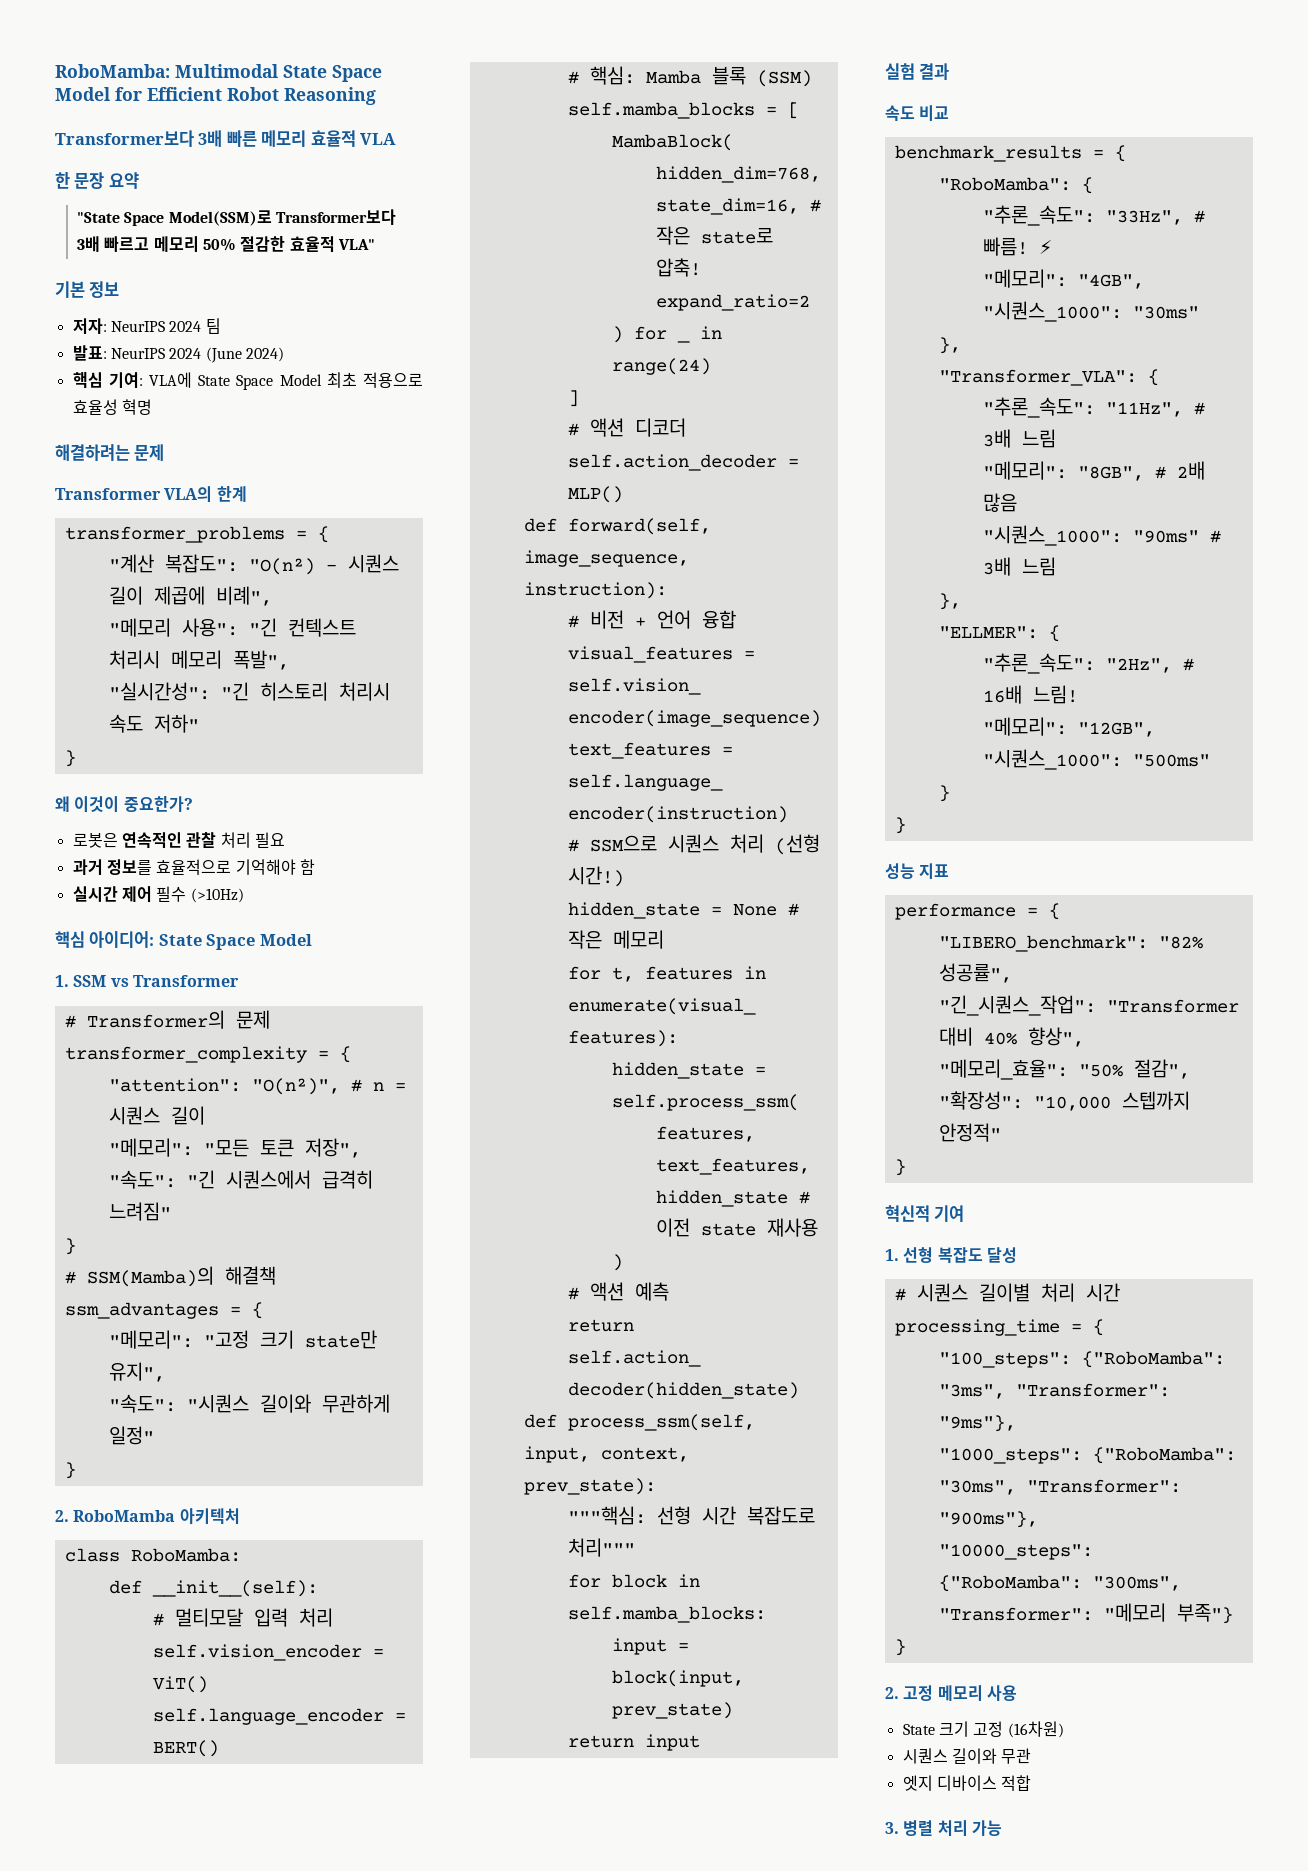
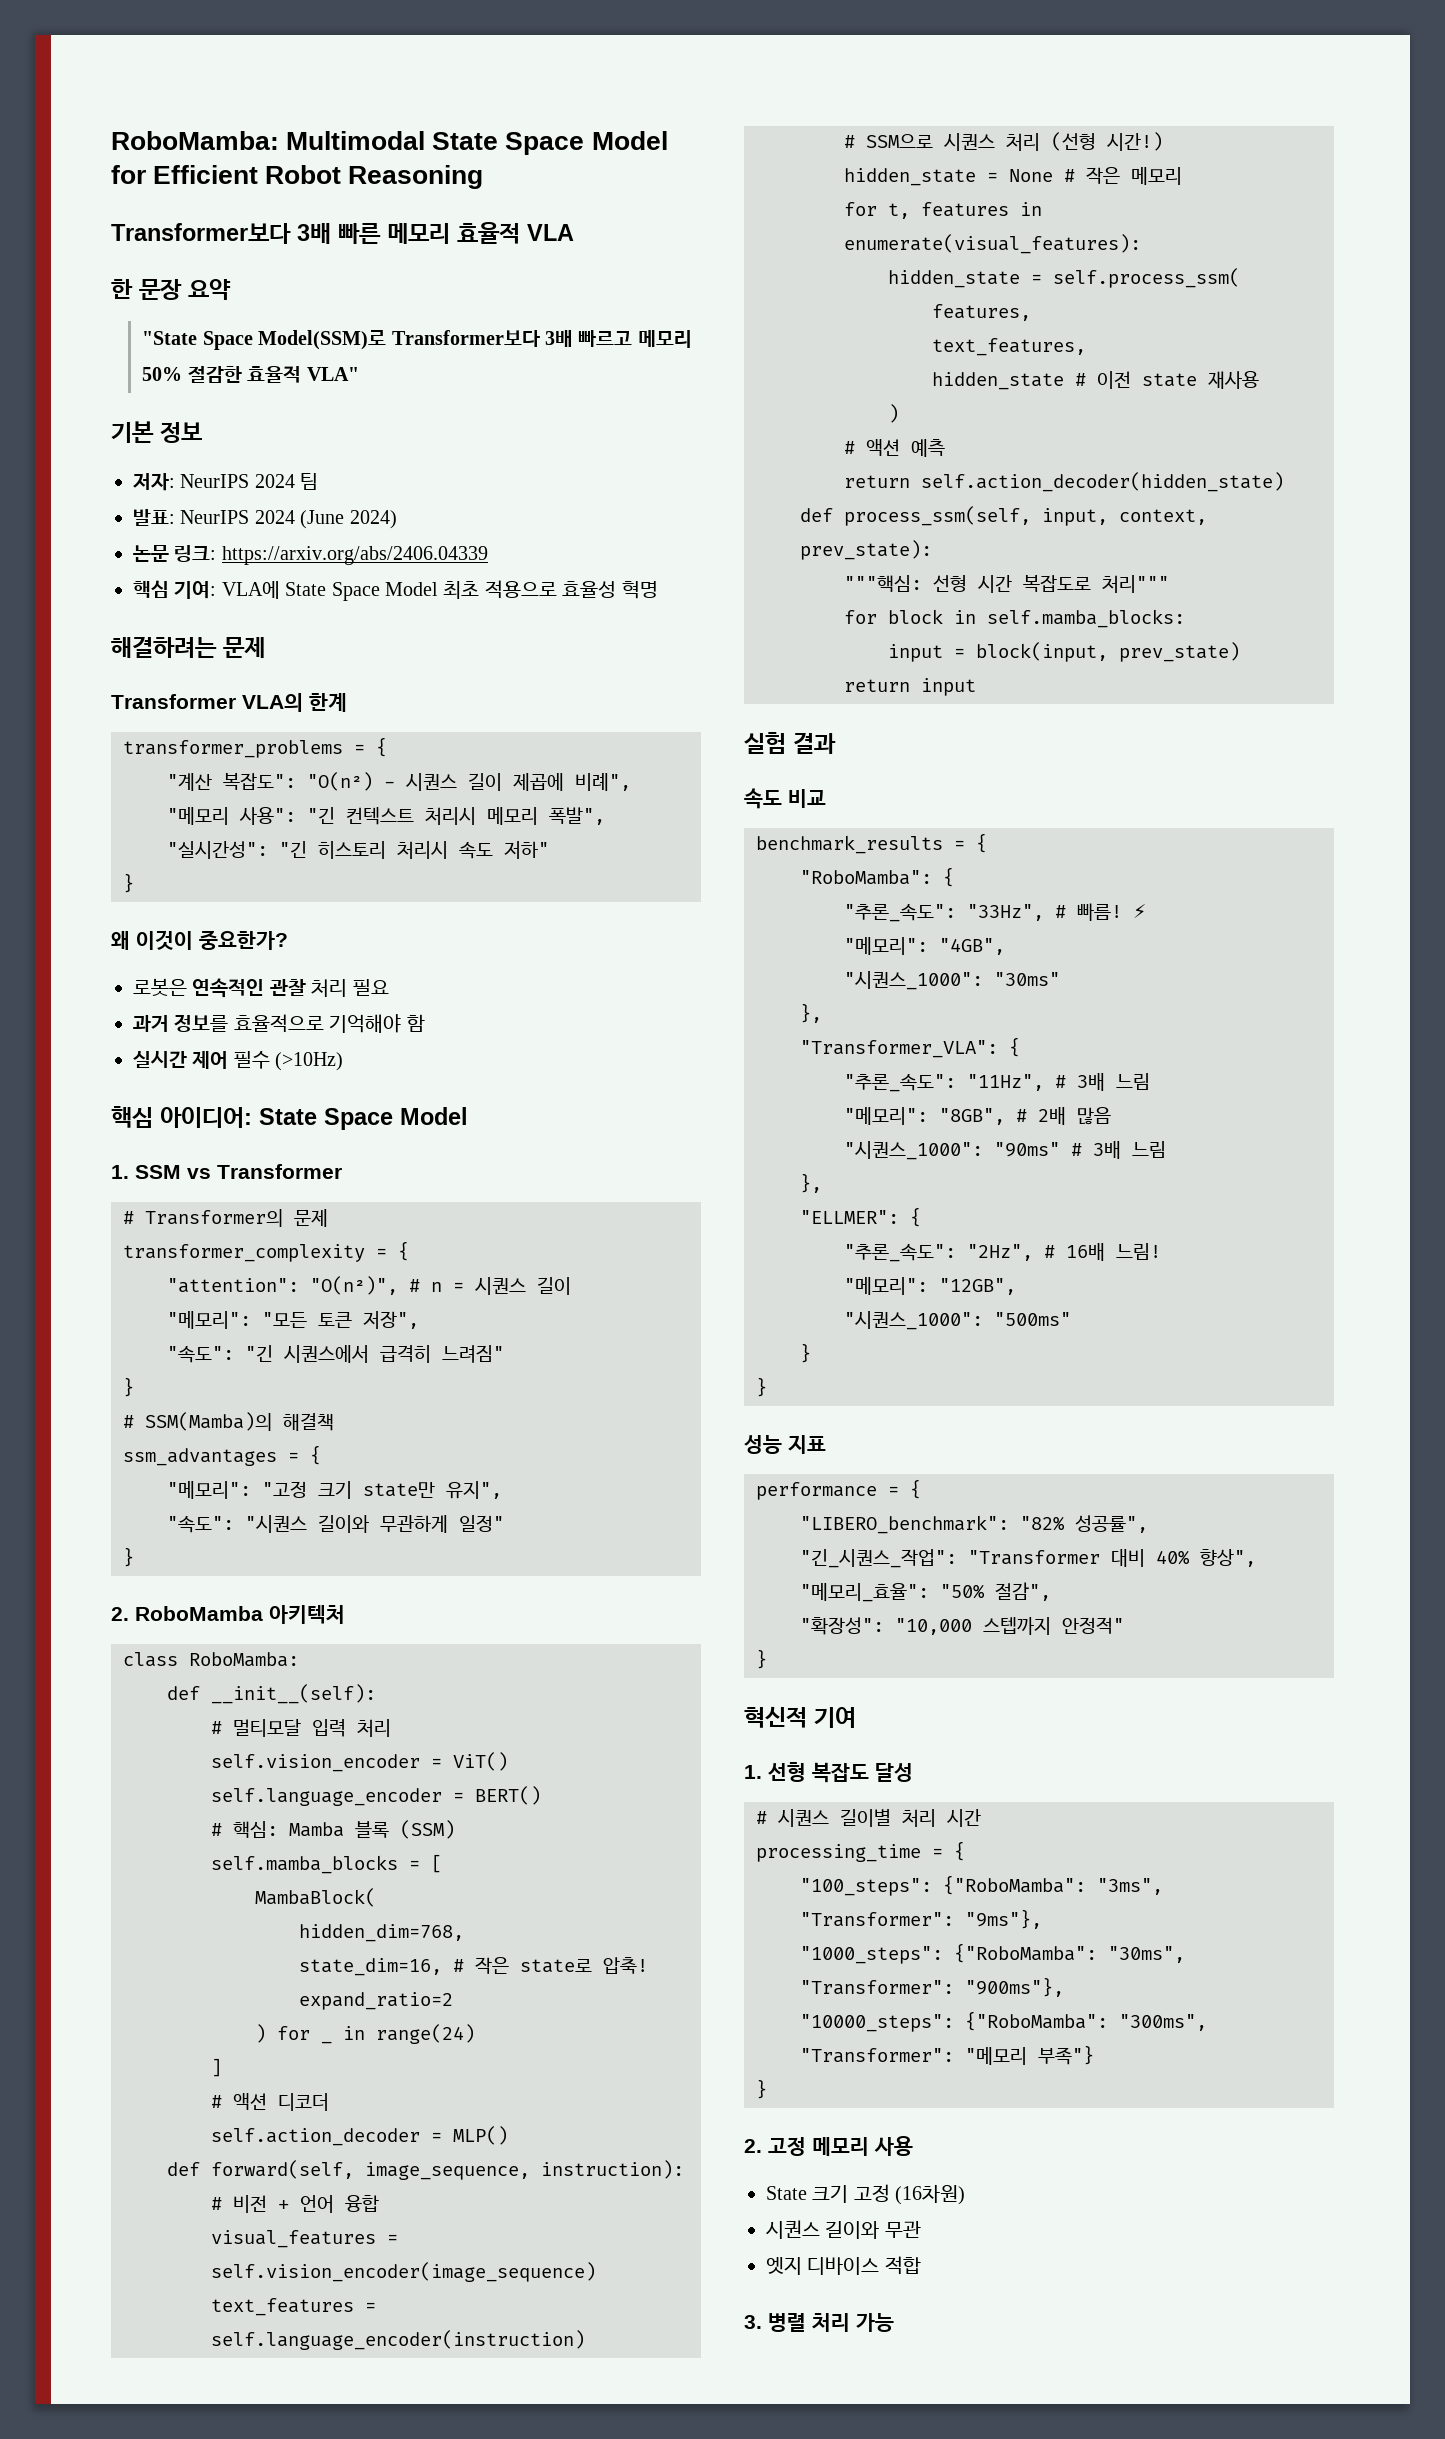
(284, 354) none -> [133,545,488,565] // 논문 링크: https://arxiv.org/abs/2406.04339

